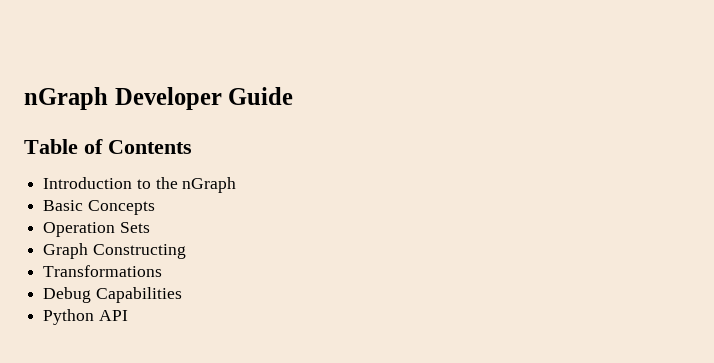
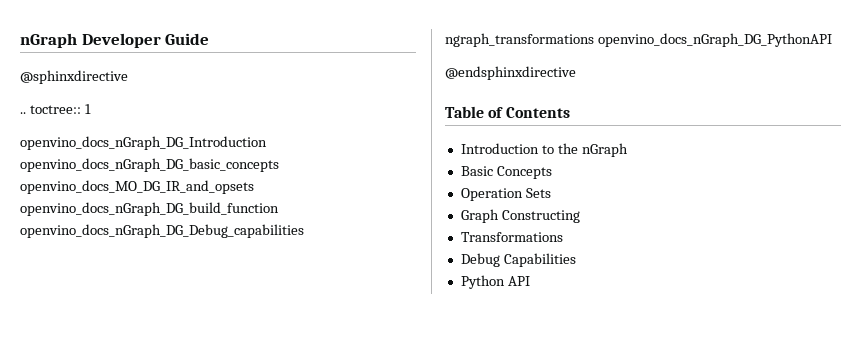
(294, 96) none -> [20,70,128,84] [20,104,91,114] [20,136,267,150] [20,158,279,172] [20,180,254,194] [20,202,279,216] [20,224,304,238] [445,33,832,47] [445,66,576,80] // @sphinxdirective // .. toctree:: 1 // openvino_docs_nGraph_DG_Introduction openvino_docs_nGraph_DG_basic_concepts openvino_docs_MO_DG_IR_and_opsets openvino_docs_nGraph_DG_build_function openvino_docs_nGraph_DG_Debug_capabilities ngraph_transformations openvino_docs_nGraph_DG_PythonAPI // @endsphinxdirective

